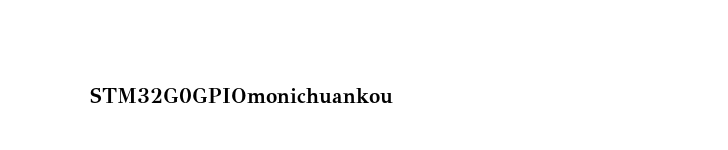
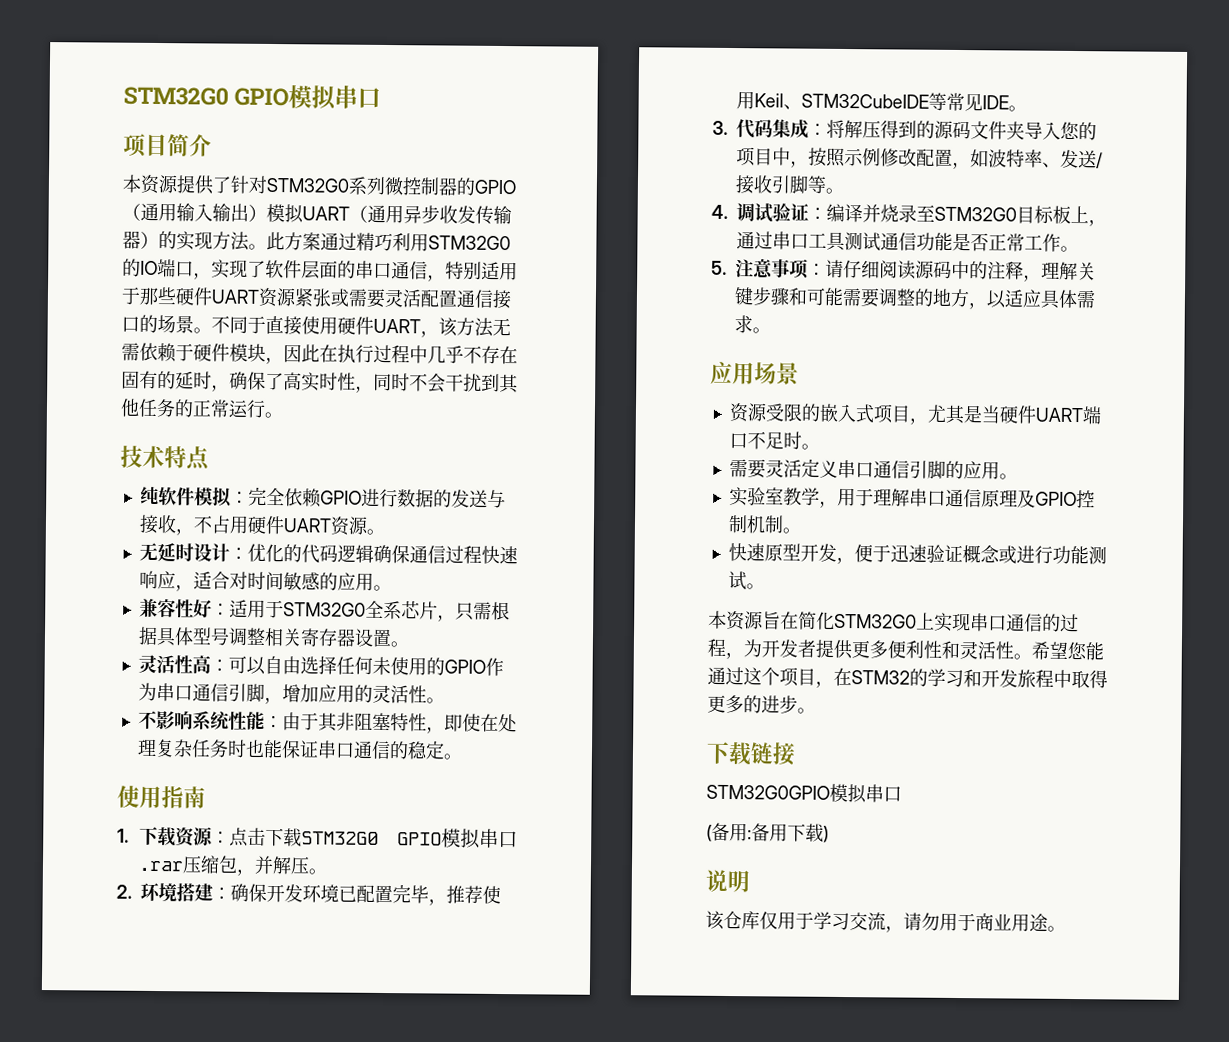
[90,87,393,104] STM32G0GPIOmonichuankou -> [123,85,382,110] [123,133,212,157] [122,174,516,196] [122,202,512,225] [122,230,511,252] [122,258,518,282] [121,286,512,310] [121,314,511,338] [121,342,518,365] [121,370,519,394] [120,398,283,419] [120,445,210,471] [139,486,506,509] [138,514,385,536] [138,542,518,565] [138,570,392,592] [138,598,510,622] [137,626,409,648] [137,654,504,677] [137,682,445,705] [137,710,517,734] [136,738,462,760] [117,785,206,809] [117,826,518,849] [138,855,328,876] [116,882,501,906] [736,91,1027,112] [712,119,1097,141] [736,147,1103,170] [735,175,844,195] [711,203,1107,227] [736,231,1079,253] [711,258,1096,282] [734,287,1096,310] [734,315,771,334] [710,361,799,386] [728,402,1102,425] [728,431,820,450] [728,458,1018,480] [728,486,1095,509] [727,514,801,534] [727,542,1107,565] [727,570,765,591] [708,610,1079,633] [707,638,1104,661] [707,666,1108,689] [707,694,816,714] [706,741,796,766] [706,783,902,804] [706,822,829,843] [705,869,750,893] [705,910,1066,933] STM32G0 GPIO模拟串口 // 项目简介 // 本资源提供了针对STM32G0系列微控制器的GPIO（通用输入输出）模拟UART（通用异步收发传输器）的实现方法。此方案通过精巧利用STM32G0的IO端口，实现了软件层面的串口通信，特别适用于那些硬件UART资源紧张或需要灵活配置通信接口的场景。不同于直接使用硬件UART，该方法无需依赖于硬件模块，因此在执行过程中几乎不存在固有的延时，确保了高实时性，同时不会干扰到其他任务的正常运行。 // 技术特点 // 纯软件模拟：完全依赖GPIO进行数据的发送与接收，不占用硬件UART资源。 // 无延时设计：优化的代码逻辑确保通信过程快速响应，适合对时间敏感的应用。 // 兼容性好：适用于STM32G0全系芯片，只需根据具体型号调整相关寄存器设置。 // 灵活性高：可以自由选择任何未使用的GPIO作为串口通信引脚，增加应用的灵活性。 // 不影响系统性能：由于其非阻塞特性，即使在处理复杂任务时也能保证串口通信的稳定。 // 使用指南 // 1.下载资源：点击下载STM32G0 GPIO模拟串口.rar压缩包，并解压。 // 2.环境搭建：确保开发环境已配置完毕，推荐使用Keil、STM32CubeIDE等常见IDE。 // 3.代码集成：将解压得到的源码文件夹导入您的项目中，按照示例修改配置，如波特率、发送/接收引脚等。 // 4.调试验证：编译并烧录至STM32G0目标板上，通过串口工具测试通信功能是否正常工作。 // 5.注意事项：请仔细阅读源码中的注释，理解关键步骤和可能需要调整的地方，以适应具体需求。 // 应用场景 // 资源受限的嵌入式项目，尤其是当硬件UART端口不足时。 // 需要灵活定义串口通信引脚的应用。 // 实验室教学，用于理解串口通信原理及GPIO控制机制。 // 快速原型开发，便于迅速验证概念或进行功能测试。 // 本资源旨在简化STM32G0上实现串口通信的过程，为开发者提供更多便利性和灵活性。希望您能通过这个项目，在STM32的学习和开发旅程中取得更多的进步。 // 下载链接 // STM32G0GPIO模拟串口 // (备用:备用下载) // 说明 // 该仓库仅用于学习交流，请勿用于商业用途。

